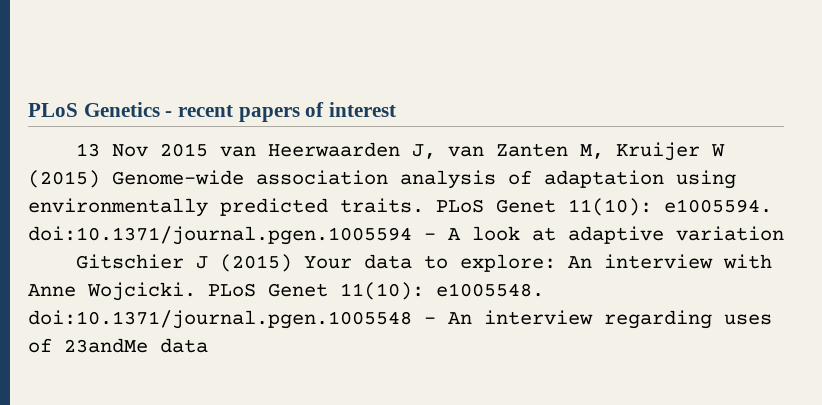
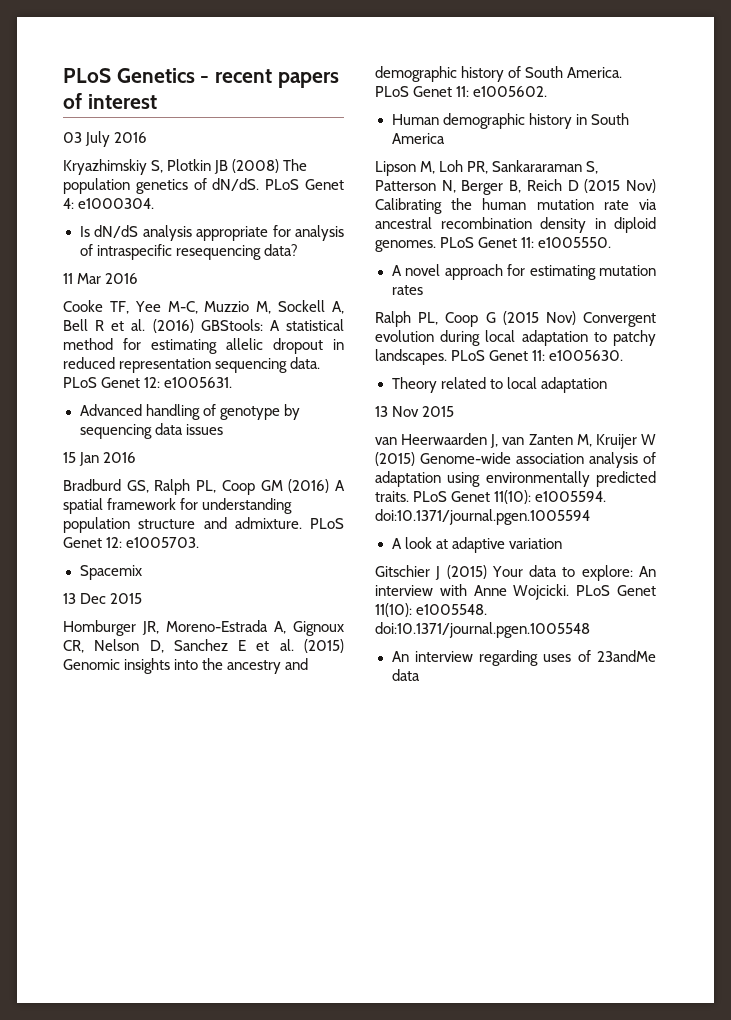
(397, 109) none -> [63,131,148,147] [63,159,308,175] [63,178,344,194] [63,198,155,209] [79,225,344,241] [79,244,298,260] [63,273,139,284] [63,300,344,314] [63,319,344,333] [63,338,344,354] [63,357,321,373] [63,377,233,388] [79,404,300,420] [79,423,223,439] [63,452,137,466] [63,479,346,495] [63,498,293,514] [63,517,344,533] [63,537,200,548] [79,565,142,580] [63,593,143,604] [63,620,344,636] [63,639,344,653] [63,658,309,674] [375,66,623,82] [375,86,548,97] [391,113,629,129] [391,133,445,144] [375,160,599,176] [375,179,656,195] [375,198,657,214] [375,217,656,233] [375,237,612,252] [391,264,656,280] [391,285,423,295] [375,311,656,327] [375,330,656,346] [375,349,624,365] [391,377,607,393] // 03 July 2016 // Kryazhimskiy S, Plotkin JB (2008) The population genetics of dN/dS. PLoS Genet 4: e1000304. // Is dN/dS analysis appropriate for analysis of intraspecific resequencing data? // 11 Mar 2016 // Cooke TF, Yee M-C, Muzzio M, Sockell A, Bell R et al. (2016) GBStools: A statistical method for estimating allelic dropout in reduced representation sequencing data. PLoS Genet 12: e1005631. // Advanced handling of genotype by sequencing data issues // 15 Jan 2016 // Bradburd GS, Ralph PL, Coop GM (2016) A spatial framework for understanding population structure and admixture. PLoS Genet 12: e1005703. // Spacemix // 13 Dec 2015 // Homburger JR, Moreno-Estrada A, Gignoux CR, Nelson D, Sanchez E et al. (2015) Genomic insights into the ancestry and demographic history of South America. PLoS Genet 11: e1005602. // Human demographic history in South America // Lipson M, Loh PR, Sankararaman S, Patterson N, Berger B, Reich D (2015 Nov) Calibrating the human mutation rate via ancestral recombination density in diploid genomes. PLoS Genet 11: e1005550. // A novel approach for estimating mutation rates // Ralph PL, Coop G (2015 Nov) Convergent evolution during local adaptation to patchy landscapes. PLoS Genet 11: e1005630. // Theory related to local adaptation
(208, 150) none -> (455, 411) //
[424,233,436,240] - -> (590, 517) //
[424,317,436,324] - -> (590, 630) //

